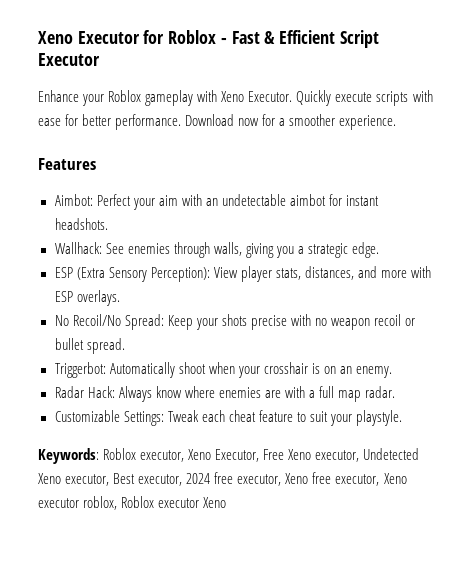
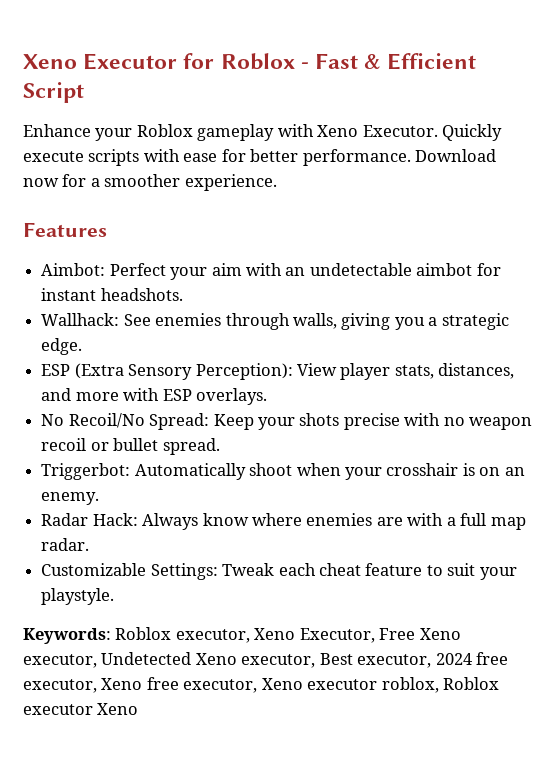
[38,53,100,66] Executor -> (84, 92) none

